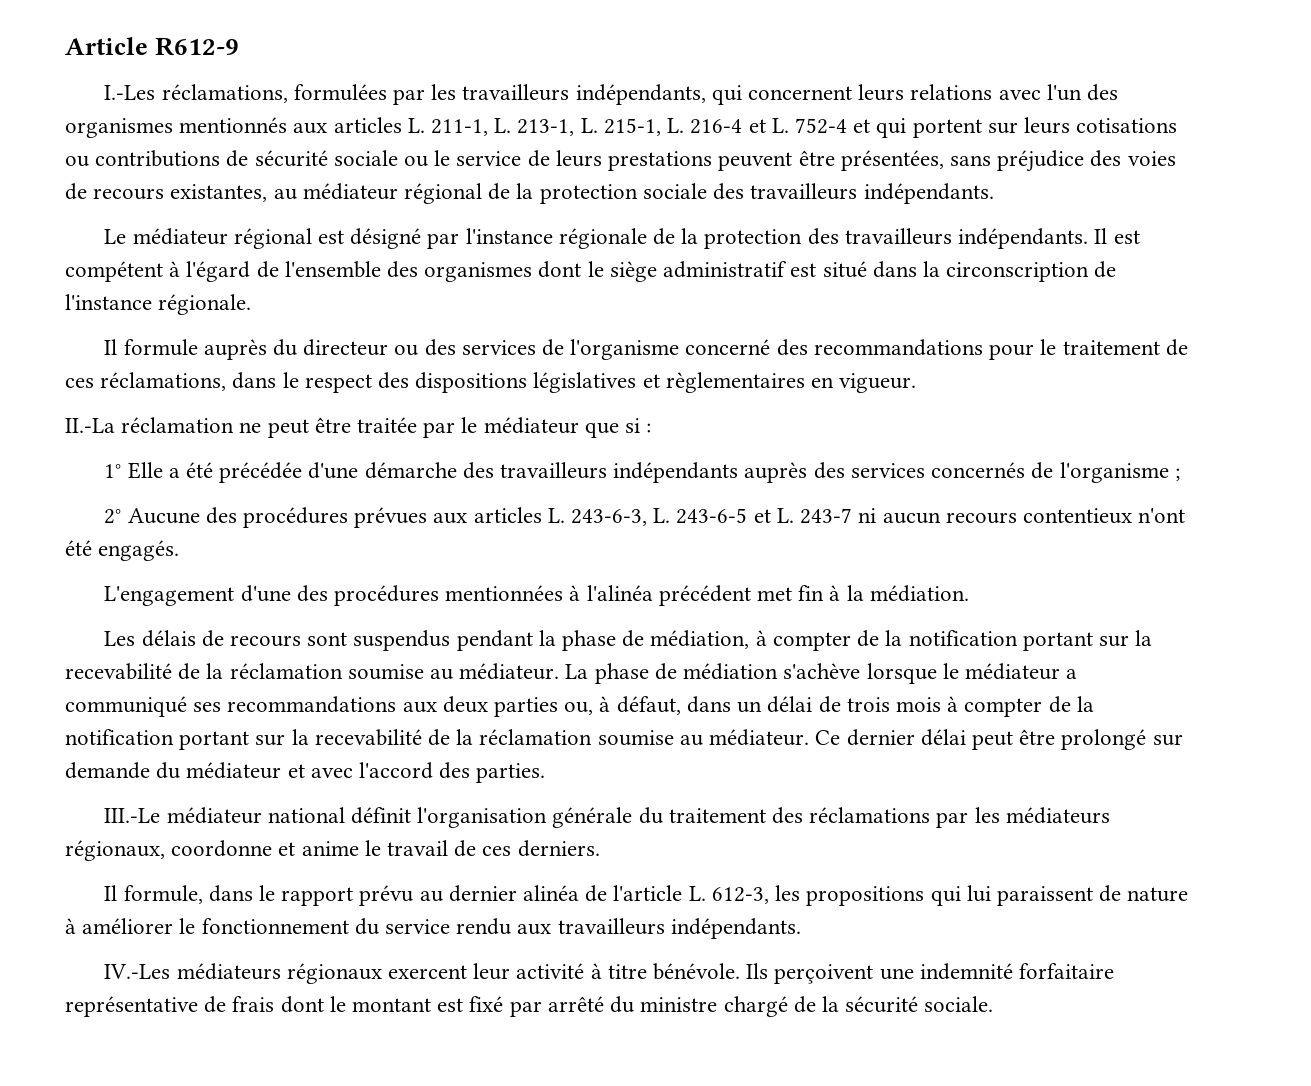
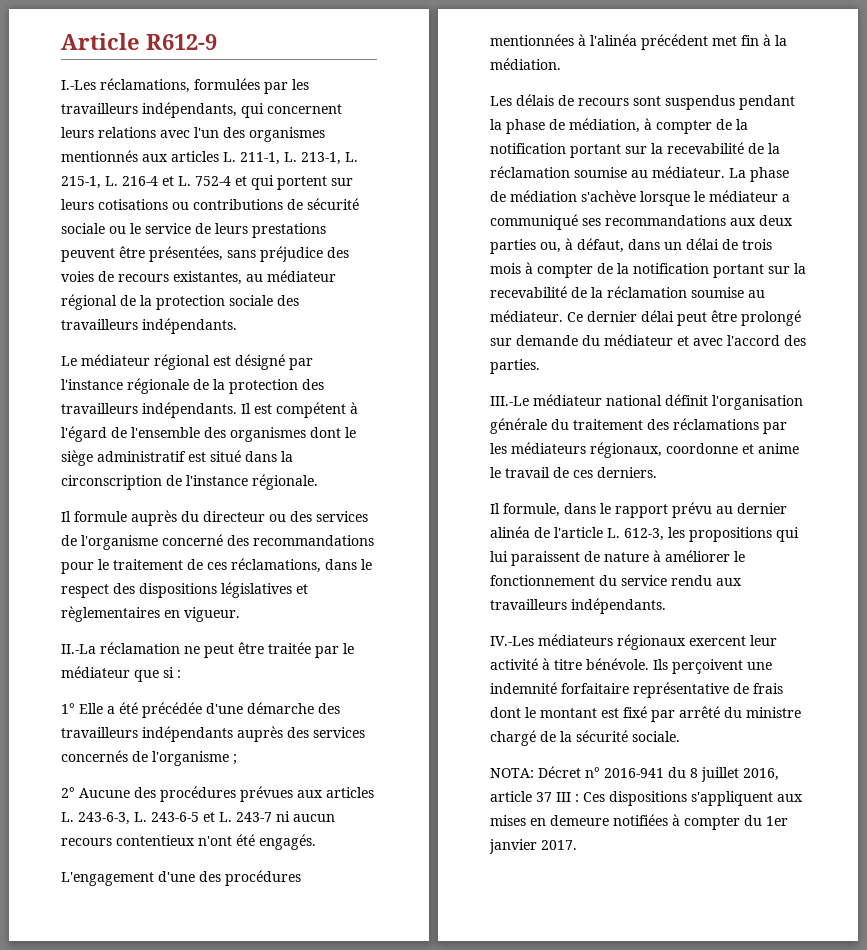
(994, 1004) none -> [490,766,779,782] [490,791,803,806] [490,814,788,830] [489,839,577,854] // NOTA: Décret n° 2016-941 du 8 juillet 2016, article 37 III : Ces dispositions s'appliquent aux mises en demeure notifiées à compter du 1er janvier 2017.

